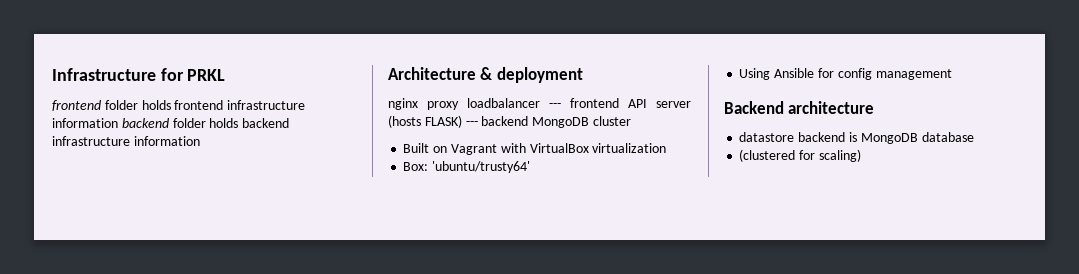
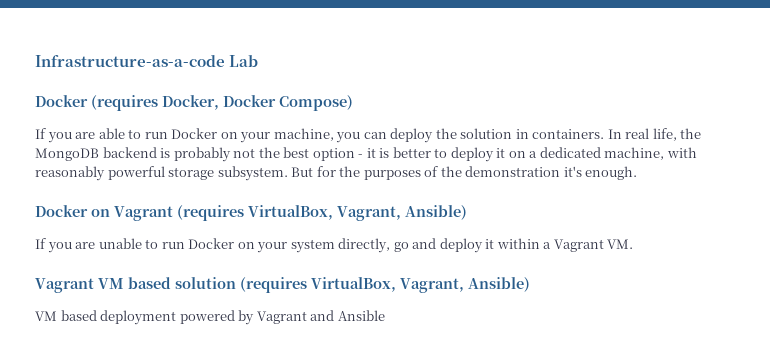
[52,68,226,81] [52,100,306,111] [52,118,290,128] [52,136,200,146] [388,67,583,83] [388,98,691,110] [388,115,631,128] [403,143,667,155] [403,161,531,173] [739,68,952,80] [724,101,875,114] [739,132,974,144] [739,149,861,162] Infrastructure for PRKL // frontend folder holds frontend infrastructure information backend folder holds backend infrastructure information // Architecture & deployment // nginx proxy loadbalancer --- frontend API server (hosts FLASK) --- backend MongoDB cluster // Built on Vagrant with VirtualBox virtualization // Box: 'ubuntu/trusty64' // Using Ansible for config management // Backend architecture // datastore backend is MongoDB database // (clustered for scaling) -> [35,55,259,67] [35,95,353,111] [35,128,702,143] [35,147,697,162] [35,166,638,181] [35,205,467,221] [35,238,634,253] [35,277,530,293] [35,310,385,325] Infrastructure-as-a-code Lab // Docker (requires Docker, Docker Compose) // If you are able to run Docker on your machine, you can deploy the solution in containers. In real life, the MongoDB backend is probably not the best option - it is better to deploy it on a dedicated machine, with reasonably powerful storage subsystem. But for the purposes of the demonstration it's enough. // Docker on Vagrant (requires VirtualBox, Vagrant, Ansible) // If you are unable to run Docker on your system directly, go and deploy it within a Vagrant VM. // Vagrant VM based solution (requires VirtualBox, Vagrant, Ansible) // VM based deployment powered by Vagrant and Ansible

